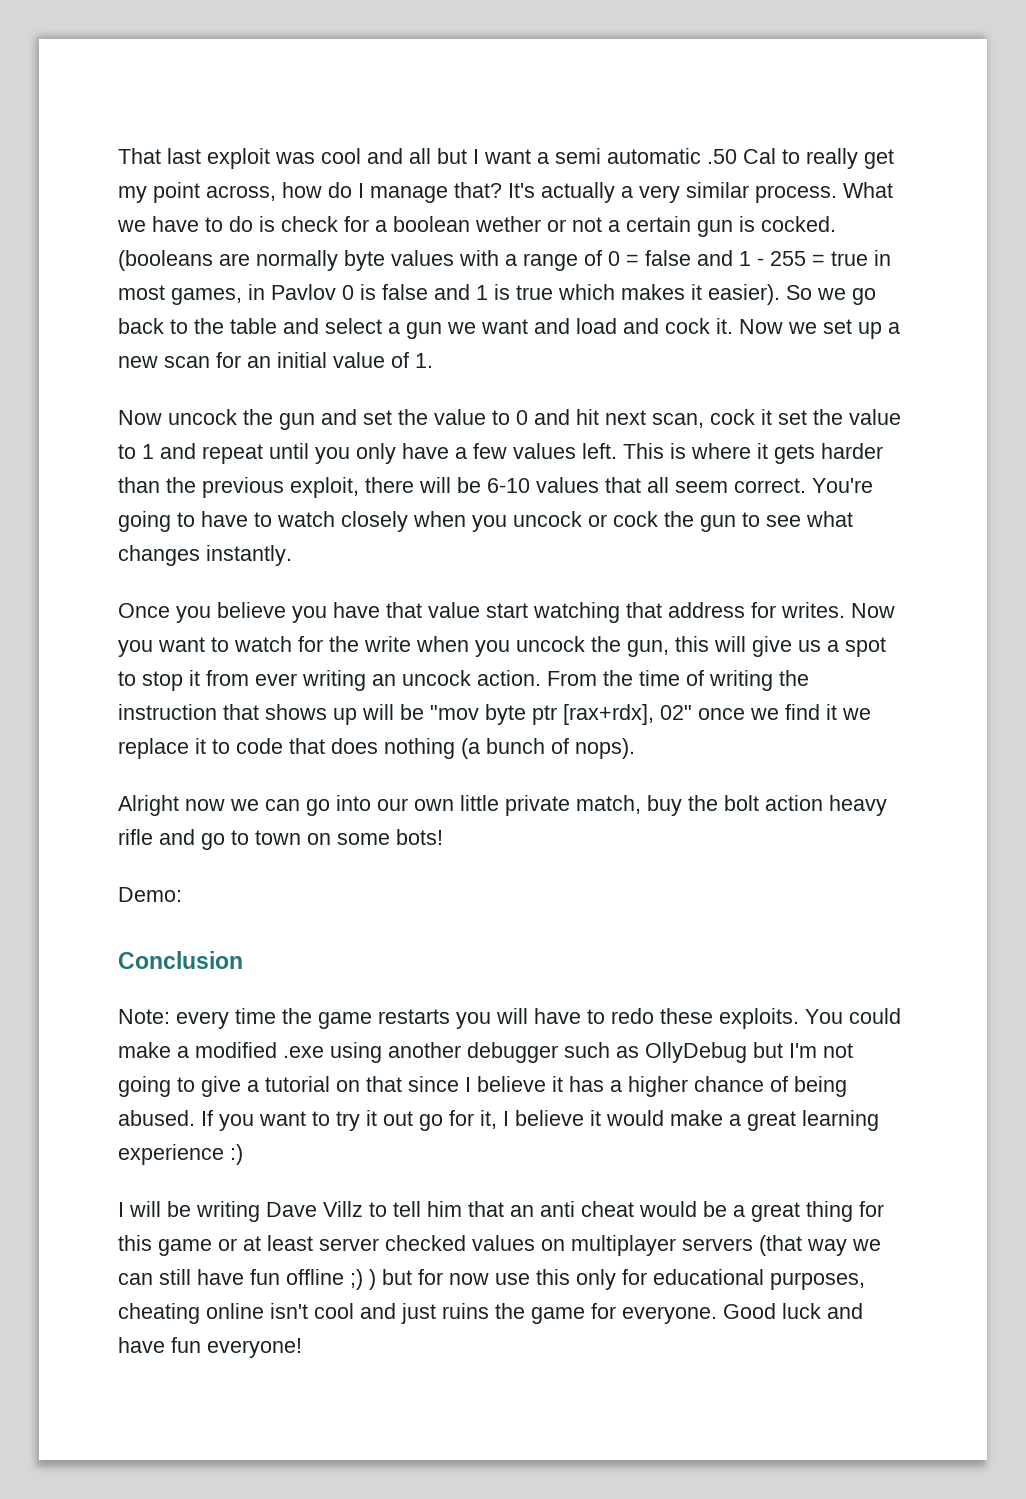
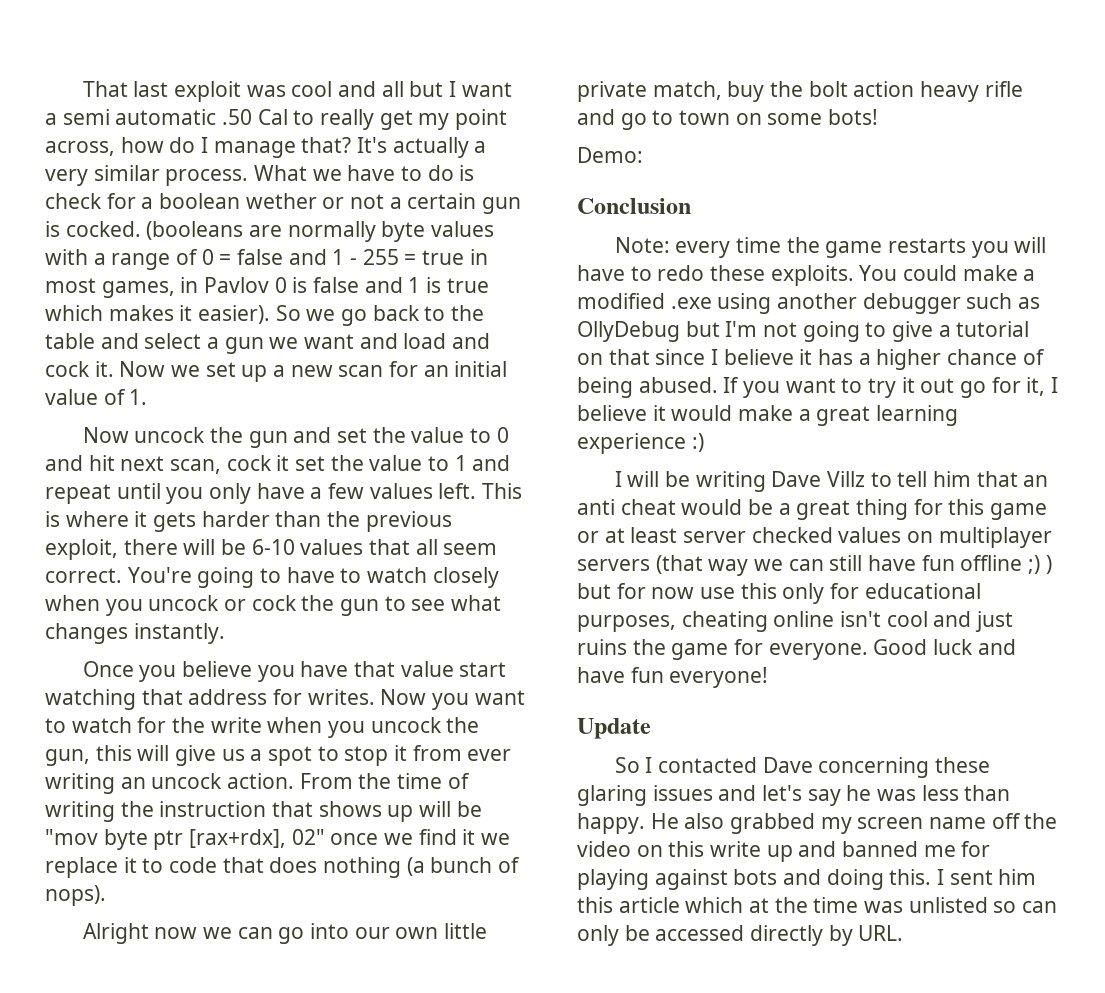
(302, 1348) none -> [577,718,651,739] [614,757,990,778] [577,785,1011,806] [577,813,1058,834] [577,841,991,862] [577,869,1037,890] [577,897,1058,913] [577,925,904,946] // Update // So I contacted Dave concerning these glaring issues and let's say he was less than happy. He also grabbed my screen name off the video on this write up and banned me for playing against bots and doing this. I sent him this article which at the time was unlisted so can only be accessed directly by URL.

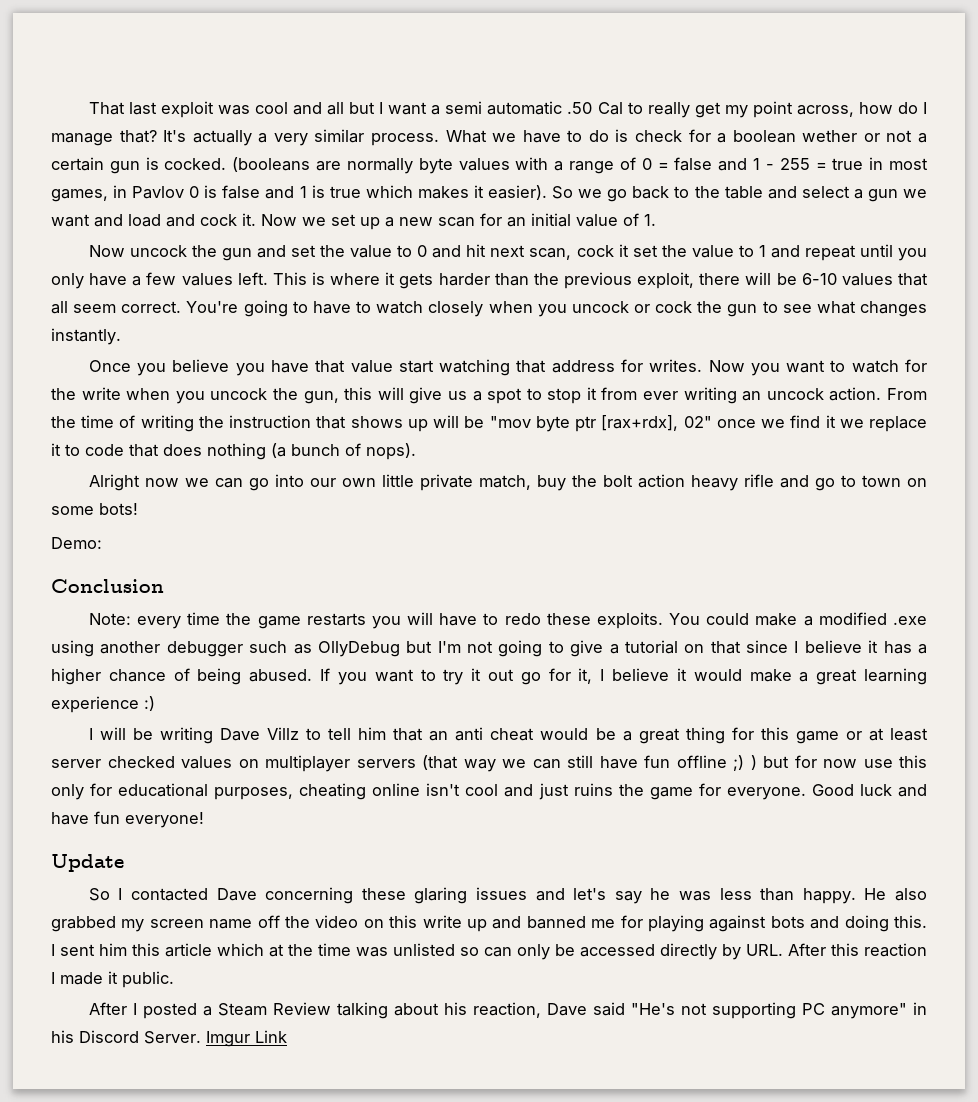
(904, 933) none -> [788,943,927,957] [51,971,174,988] [88,1002,927,1019] [51,1030,287,1047] After this reaction I made it public. // After I posted a Steam Review talking about his reaction, Dave said "He's not supporting PC anymore" in his Discord Server. Imgur Link

